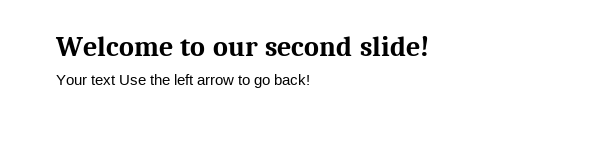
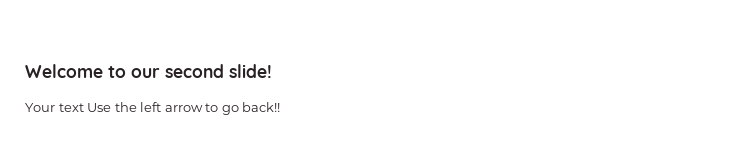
[274,74,311,85] back! -> [242,102,281,112] back!!

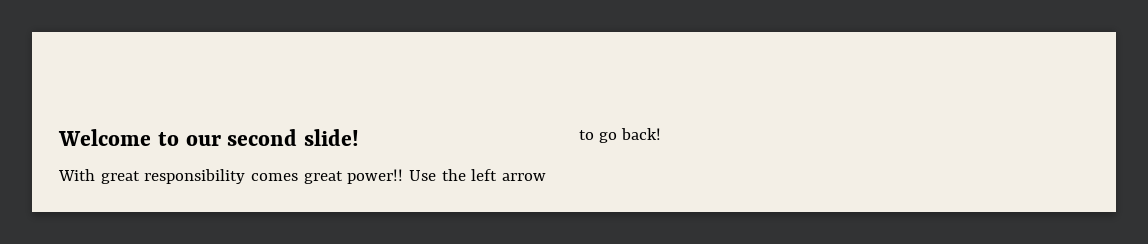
[25,103,84,112] Your text -> [58,169,404,184] With great responsibility comes great power!!
[242,102,281,112] back!! -> [620,128,661,140] back!

